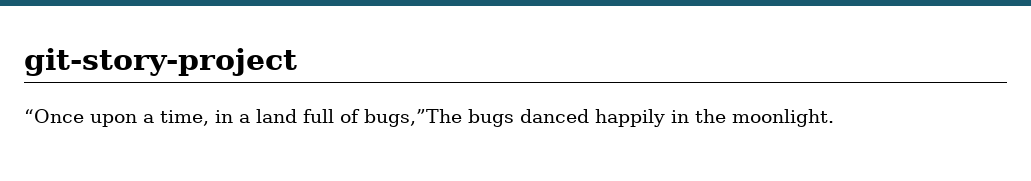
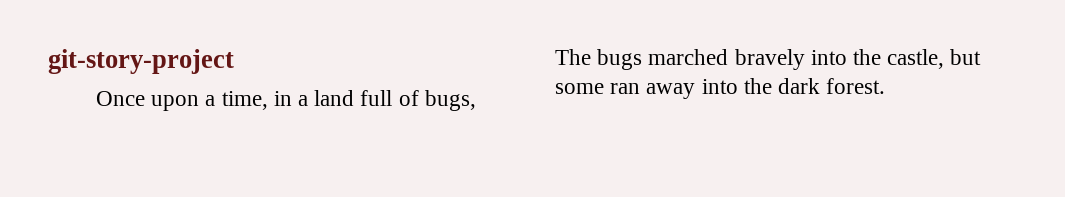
[24,109,84,123] “Once -> [95,91,145,106] Once
[364,109,834,127] bugs,”The bugs danced happily in the moonlight. -> [424,90,476,111] [555,49,982,70] [555,78,886,99] bugs, The bugs marched bravely into the castle, but some ran away into the dark forest.

